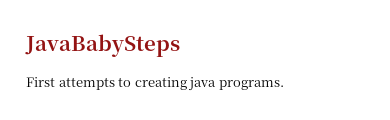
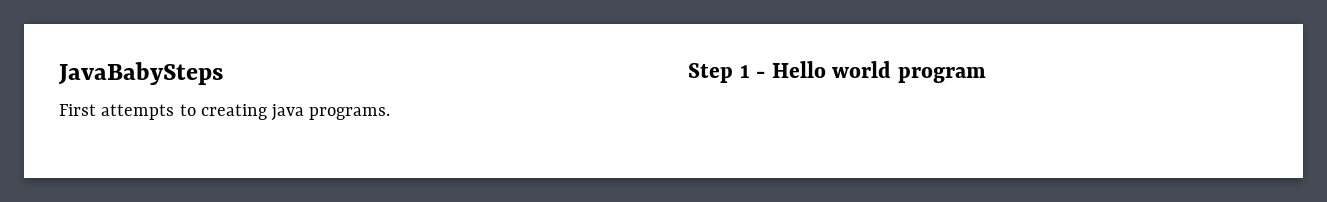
(284, 85) none -> [688,61,987,83] // Step 1 - Hello world program

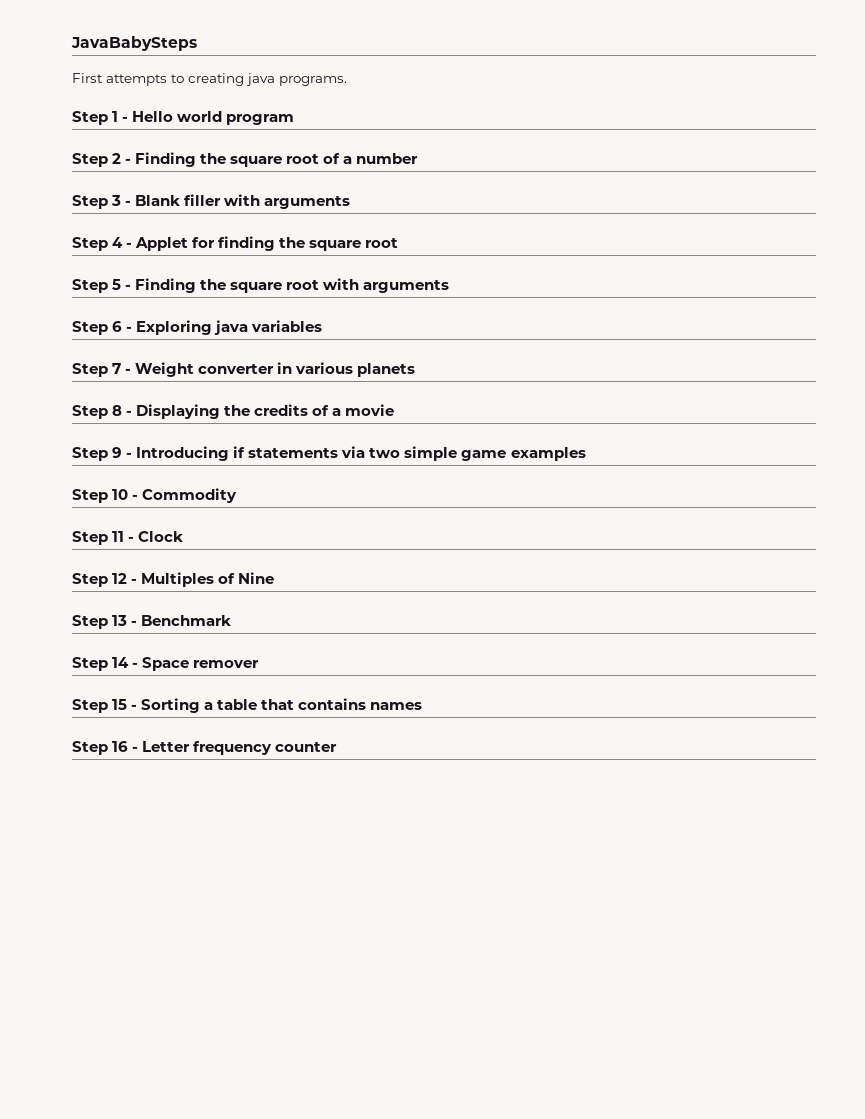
(987, 75) none -> [72,152,419,167] [72,194,351,209] [72,236,399,251] [72,278,450,293] [72,320,323,335] [72,362,416,377] [72,404,395,419] [72,446,586,461] [72,488,238,503] [72,531,184,545] [72,572,275,587] [72,615,232,629] [72,657,260,671] [72,698,423,713] [72,741,338,755] // Step 2 - Finding the square root of a number // Step 3 - Blank filler with arguments // Step 4 - Applet for finding the square root // Step 5 - Finding the square root with arguments // Step 6 - Exploring java variables // Step 7 - Weight converter in various planets // Step 8 - Displaying the credits of a movie // Step 9 - Introducing if statements via two simple game examples // Step 10 - Commodity // Step 11 - Clock // Step 12 - Multiples of Nine // Step 13 - Benchmark // Step 14 - Space remover // Step 15 - Sorting a table that contains names // Step 16 - Letter frequency counter

